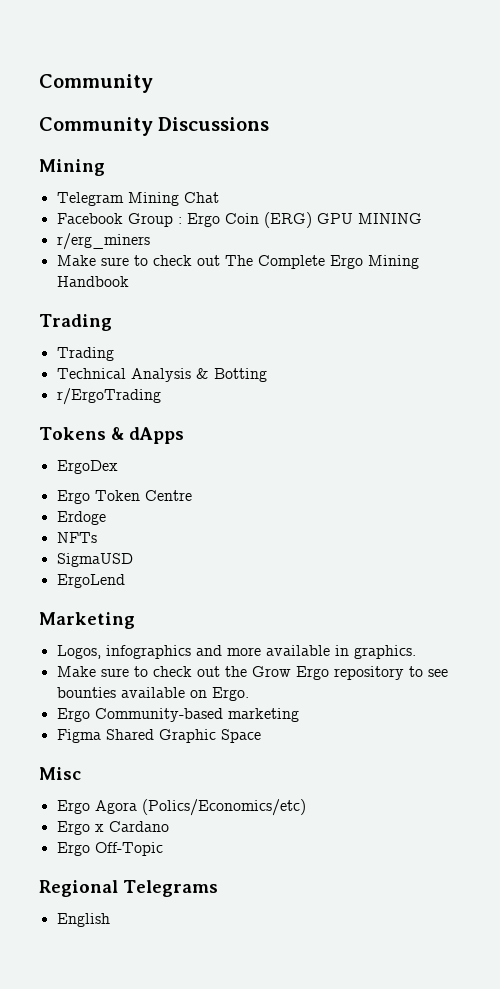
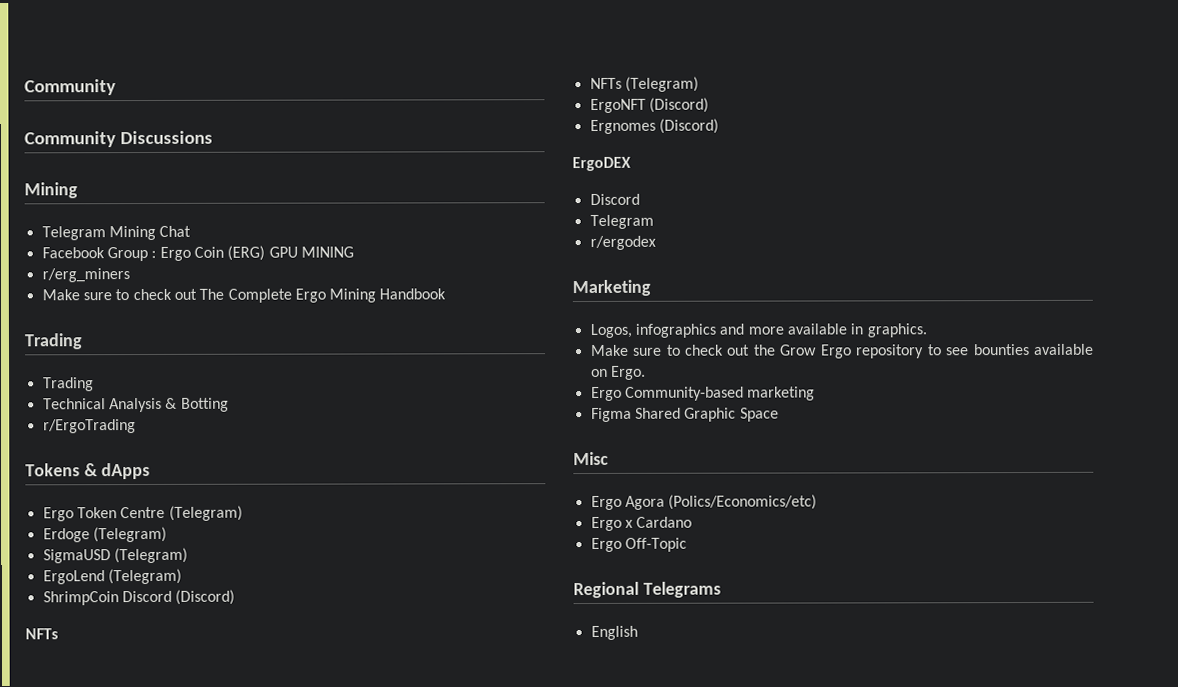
[56,460,118,474] // ErgoDex -> (151, 471) none
(192, 495) none -> [168,505,243,521] (Telegram)
[56,532,97,543] [56,553,133,567] [56,574,125,588] // NFTs // SigmaUSD // ErgoLend -> [92,526,167,543] [42,547,188,564] [42,568,182,585] [42,589,236,606] [25,628,58,640] [589,76,699,92] [589,97,709,113] [589,118,719,134] [572,156,631,172] [589,193,640,205] [589,214,654,229] [589,235,656,250] (Telegram) // SigmaUSD (Telegram) // ErgoLend (Telegram) // ShrimpCoin Discord (Discord) // NFTs // NFTs (Telegram) // ErgoNFT (Discord) // Ergnomes (Discord) // ErgoDEX // Discord // Telegram // r/ergodex

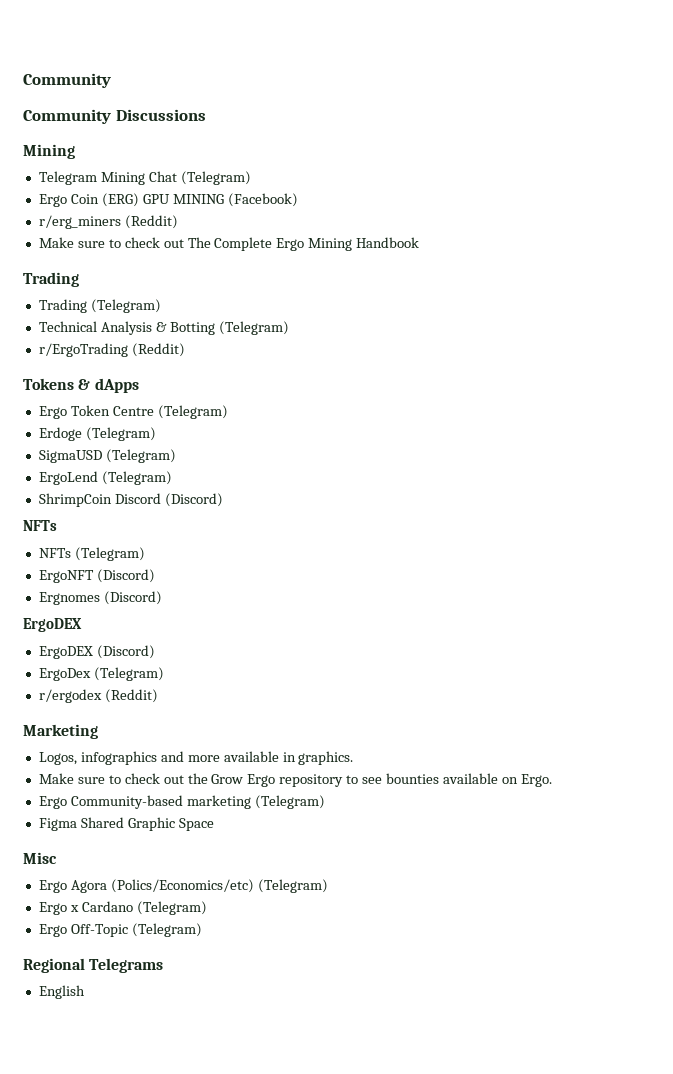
[41,247,157,262] // Facebook Group : -> [180,171,251,185] (Telegram) //
(354, 252) none -> [227,193,298,207] (Facebook)
(130, 275) none -> [124,215,178,229] (Reddit)
(94, 384) none -> [90,299,161,313] (Telegram)
(229, 404) none -> [218,321,289,335] (Telegram)
(136, 426) none -> [131,343,185,357] (Reddit)
[589,193,640,205] [589,214,654,229] Discord // Telegram -> [38,645,155,659] [38,667,164,681] ErgoDEX (Discord) // ErgoDex (Telegram)
(656, 242) none -> [104,689,158,703] (Reddit)
(816, 393) none -> [254,795,325,809] (Telegram)
(818, 502) none -> [257,879,328,893] (Telegram)
(693, 522) none -> [136,901,207,915] (Telegram)
(687, 544) none -> [131,923,202,937] (Telegram)

